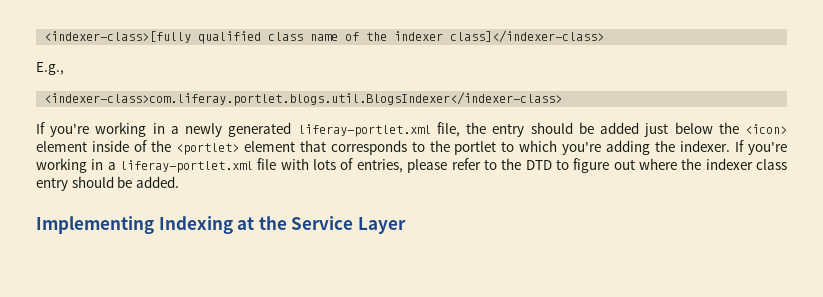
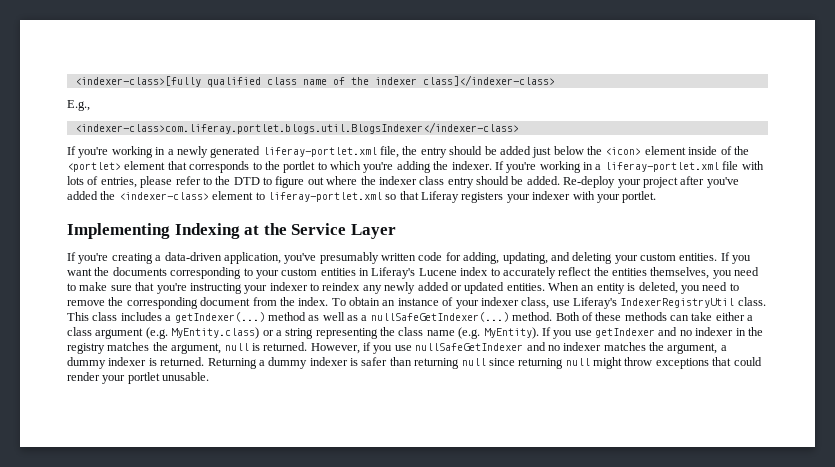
(179, 182) none -> [563,176,739,188] [67,191,657,203] Re-deploy your project after you've added the <indexer-class> element to liferay-portlet.xml so that Liferay registers your indexer with your portlet.
(406, 225) none -> [67,252,752,264] [67,267,760,279] [67,282,739,294] [67,297,766,309] [67,312,754,323] [67,327,763,339] [67,342,727,354] [67,357,762,369] [67,372,210,384] // If you're creating a data-driven application, you've presumably written code for adding, updating, and deleting your custom entities. If you want the documents corresponding to your custom entities in Liferay's Lucene index to accurately reflect the entities themselves, you need to make sure that you're instructing your indexer to reindex any newly added or updated entities. When an entity is deleted, you need to remove the corresponding document from the index. To obtain an instance of your indexer class, use Liferay's IndexerRegistryUtil class. This class includes a getIndexer(...) method as well as a nullSafeGetIndexer(...) method. Both of these methods can take either a class argument (e.g. MyEntity.class) or a string representing the class name (e.g. MyEntity). If you use getIndexer and no indexer in the registry matches the argument, null is returned. However, if you use nullSafeGetIndexer and no indexer matches the argument, a dummy indexer is returned. Returning a dummy indexer is safer than returning null since returning null might throw exceptions that could render your portlet unusable.

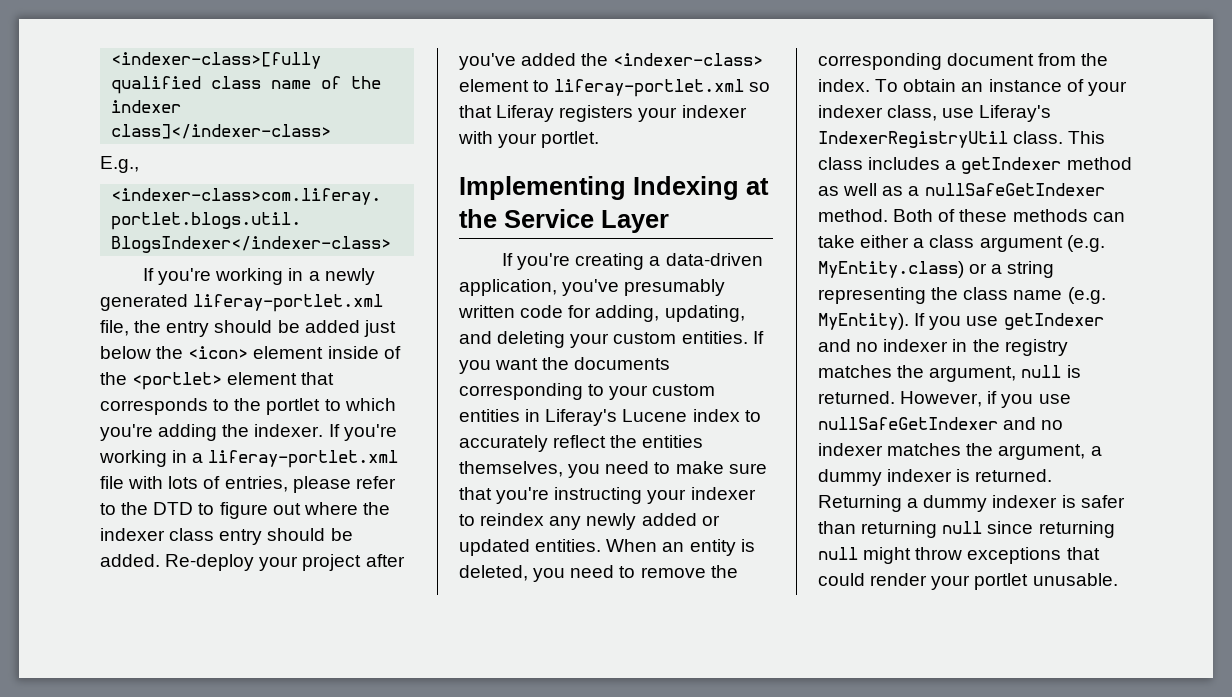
[174,312,265,323] getIndexer(...) -> [961,157,1062,174] getIndexer
[370,312,509,322] nullSafeGetIndexer(...) -> [924,183,1105,196] nullSafeGetIndexer

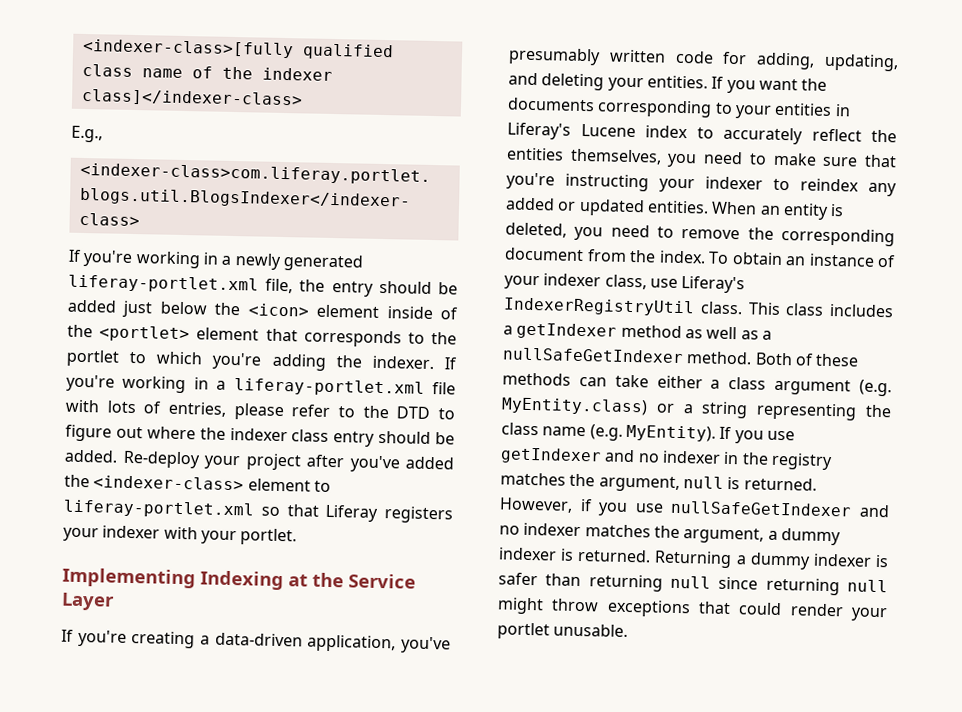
[613,332,677,344] custom -> (644, 84) none
[652,384,716,396] custom -> (772, 112) none
[586,513,637,530] newly -> (897, 189) none

